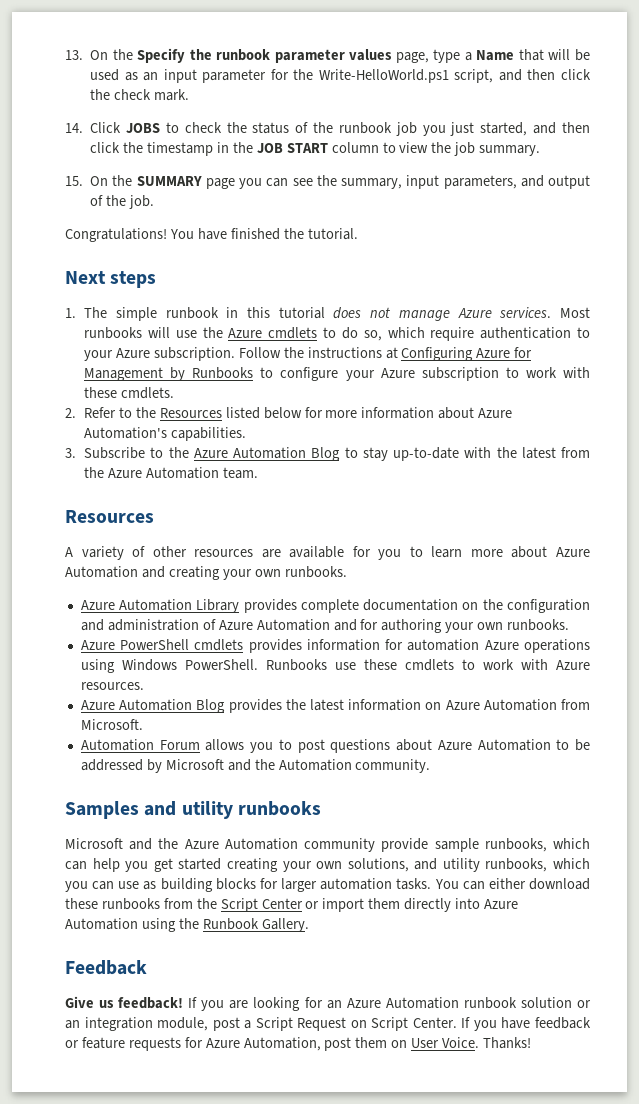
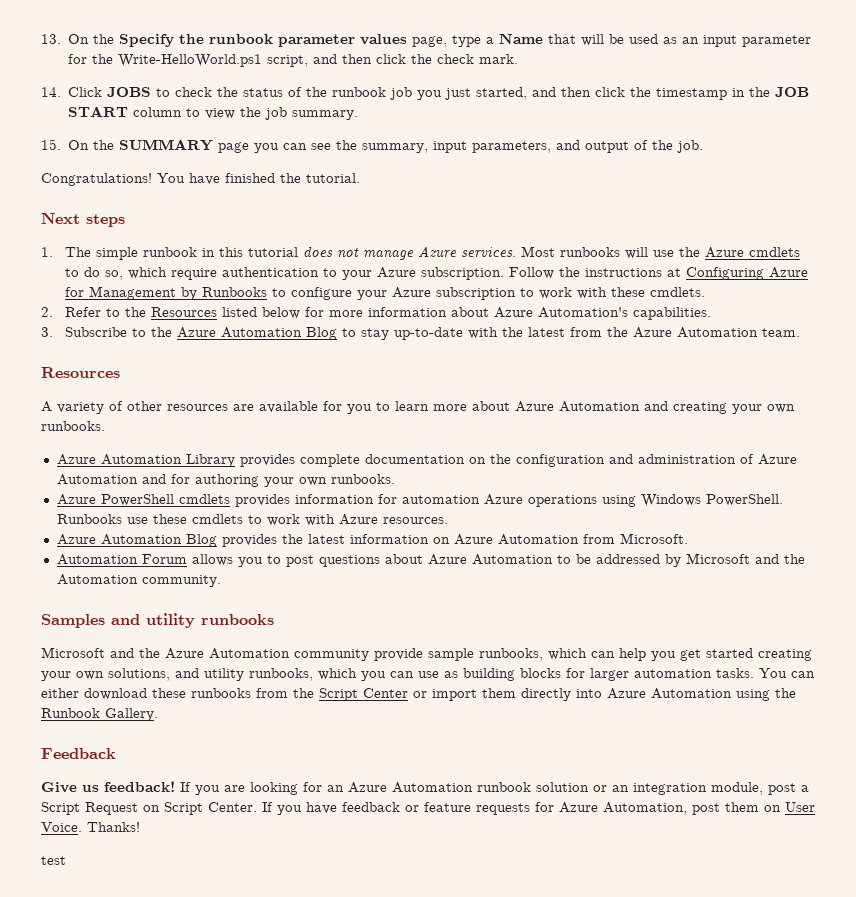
(532, 1043) none -> [41,856,66,865] // test

